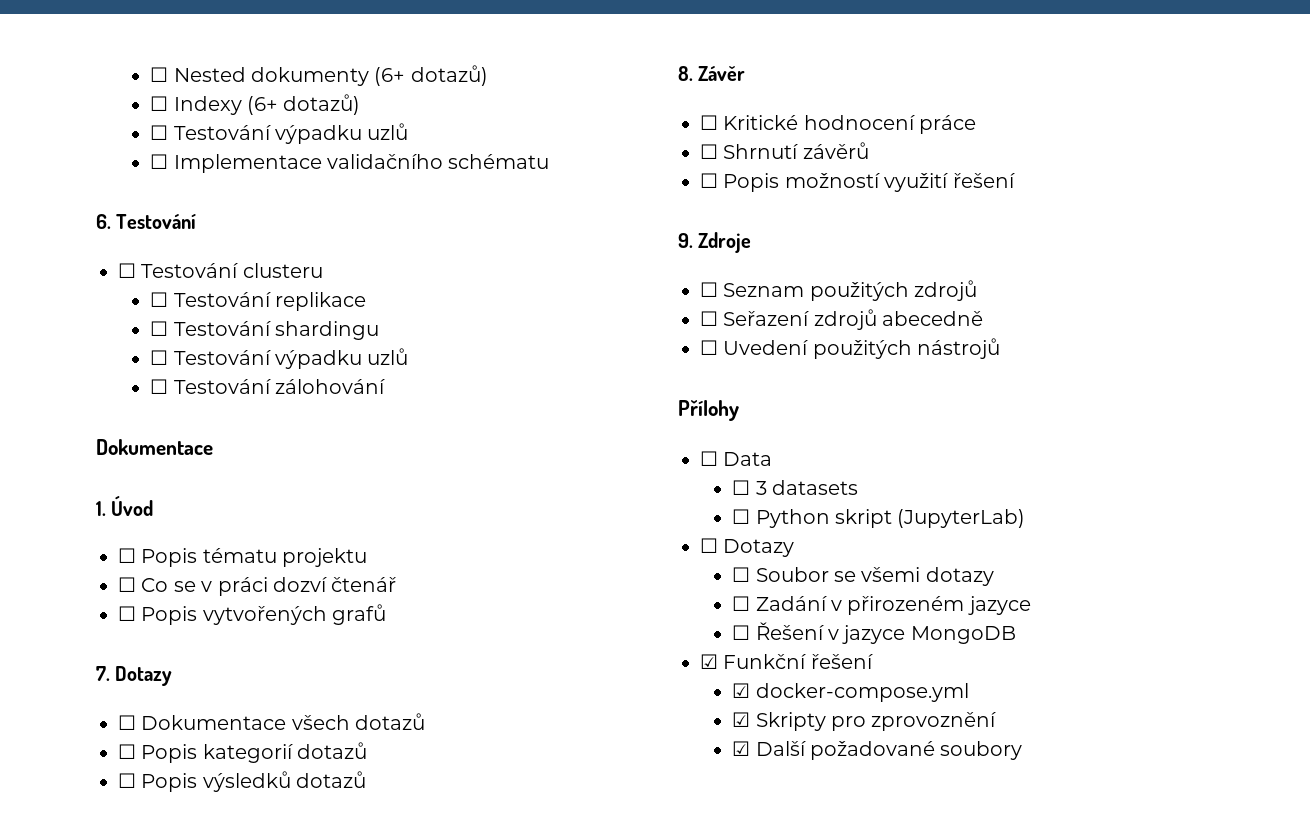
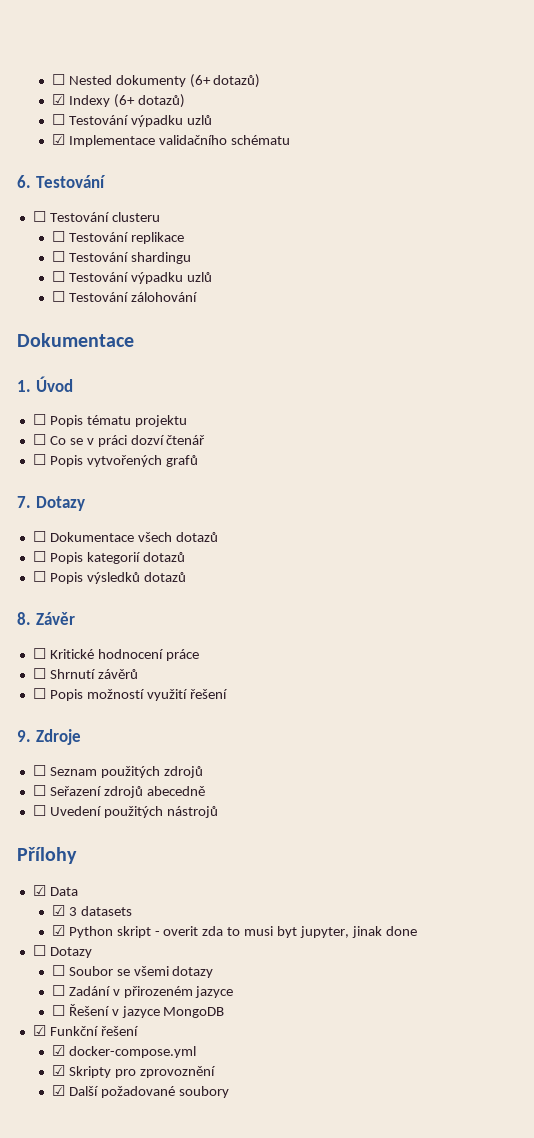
[150,96,169,111] ☐ -> [51,94,65,105] ☑
[150,154,169,169] ☐ -> [51,134,65,145] ☑
[700,451,718,466] ☐ -> [32,885,46,896] ☑
[732,480,751,495] ☐ -> [51,905,65,916] ☑
[732,509,751,524] ☐ -> [51,925,65,936] ☑
[897,509,1026,528] (JupyterLab) -> [154,926,417,938] - overit zda to musi byt jupyter, jinak done

